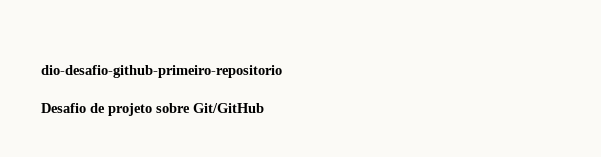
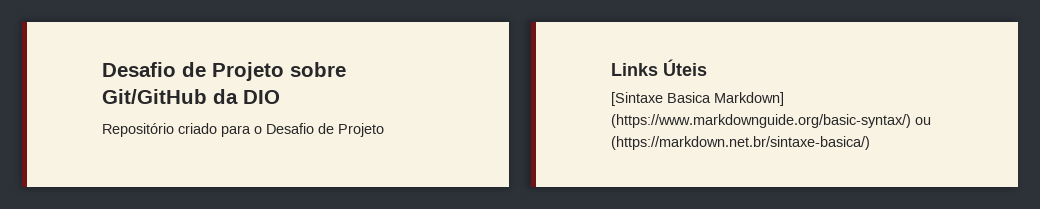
[41,65,282,78] [41,103,152,116] dio-desafio-github-primeiro-repositorio // Desafio de projeto -> [102,62,284,81] Desafio de Projeto
(264, 108) none -> [213,89,280,104] [102,123,384,137] [611,59,707,76] [611,92,784,106] [611,114,931,128] [611,136,870,150] da DIO // Repositório criado para o Desafio de Projeto // Links Úteis // [Sintaxe Basica Markdown] (https://www.markdownguide.org/basic-syntax/) ou (https://markdown.net.br/sintaxe-basica/)

